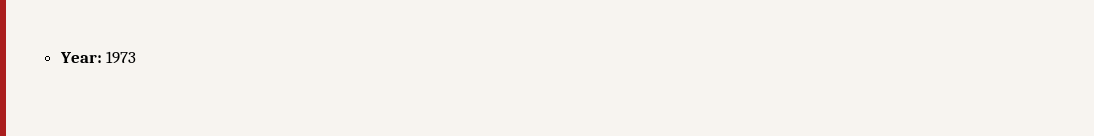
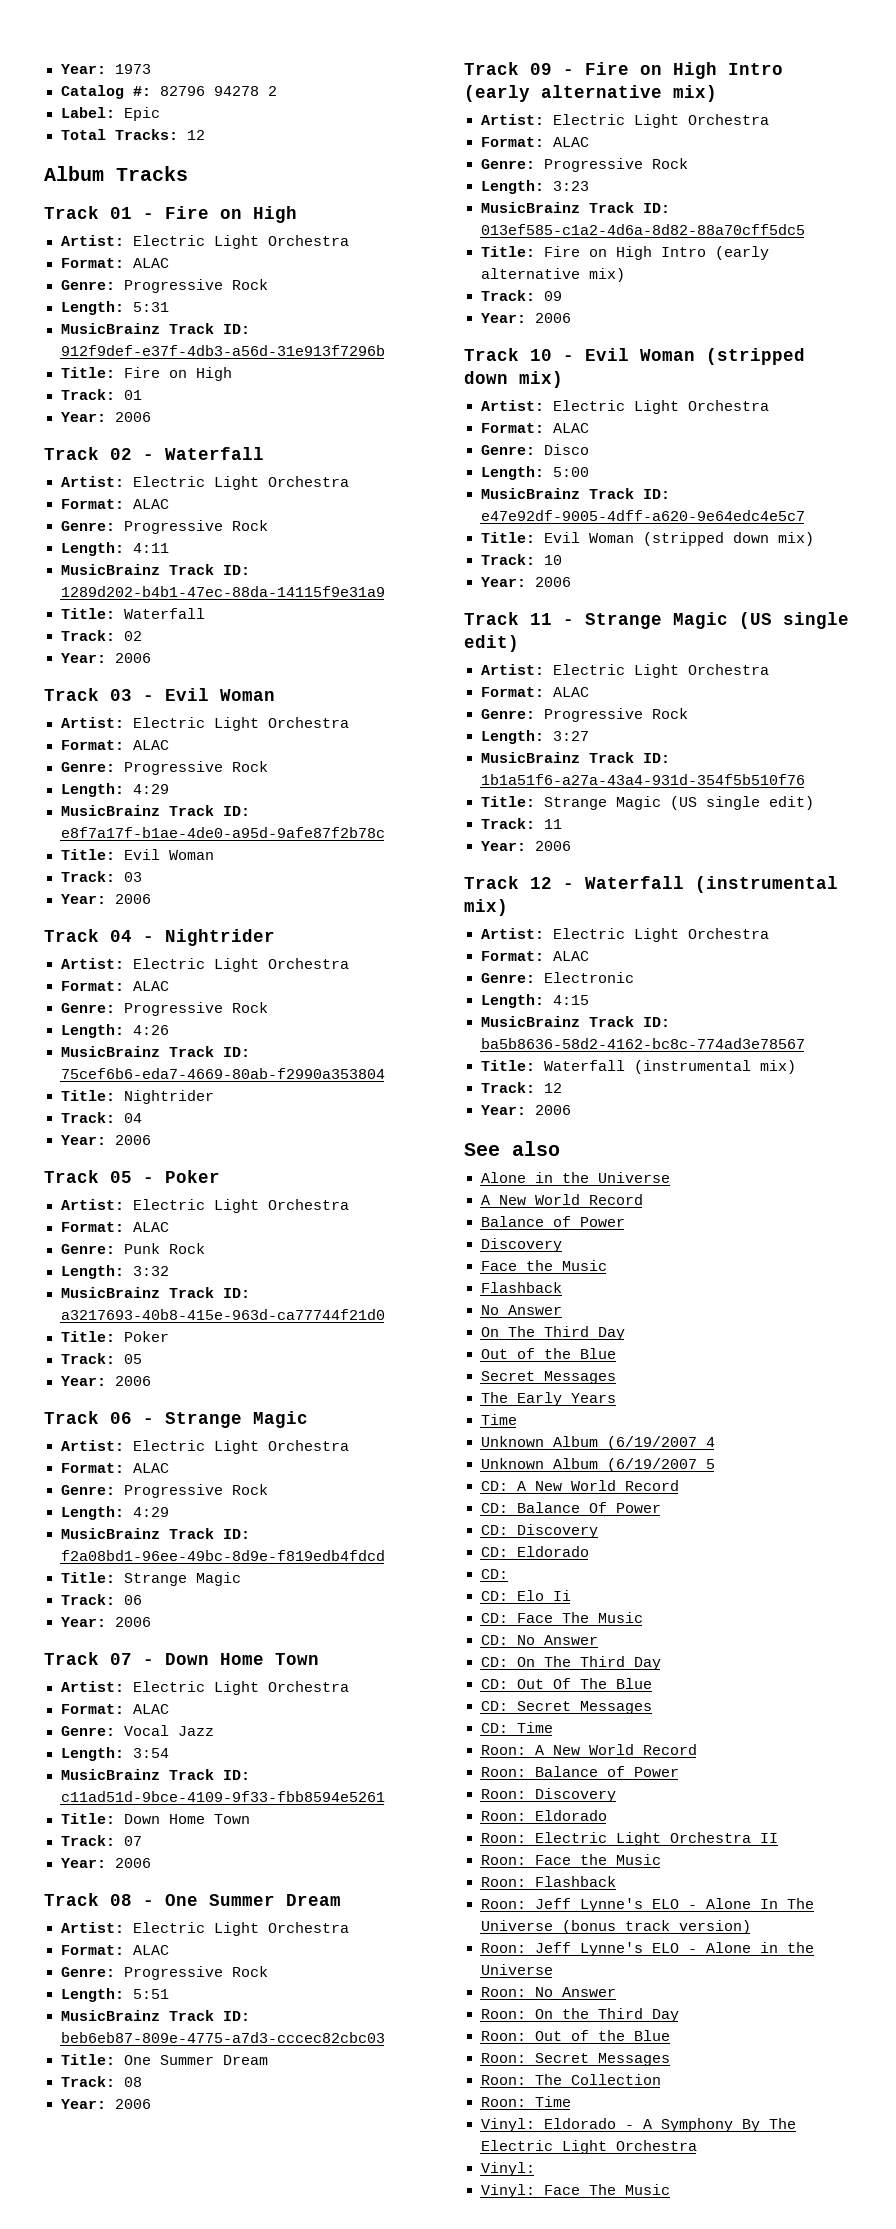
(137, 57) none -> [60,85,277,99] [60,107,160,121] [60,129,205,140] [44,166,188,181] [44,206,297,223] [60,235,349,249] [60,258,169,268] [60,279,268,293] [60,301,169,315] [60,323,250,334] [60,345,385,356] [60,367,232,381] [60,389,142,400] [60,412,151,422] [44,447,264,460] [60,476,349,490] [60,499,169,509] [60,520,268,534] [60,542,169,556] [60,564,250,575] [60,586,385,597] [60,608,205,619] [60,630,142,641] [60,653,151,663] [44,688,275,701] [60,717,349,731] [60,740,169,750] [60,761,268,775] [60,783,169,797] [60,805,250,816] [60,827,385,838] [60,849,214,860] [60,871,142,882] [60,894,151,904] [44,929,275,946] [60,958,349,972] [60,981,169,991] [60,1002,268,1016] [60,1024,169,1038] [60,1046,250,1057] [60,1068,385,1079] [60,1090,214,1104] [60,1112,142,1123] [60,1135,151,1145] [44,1170,220,1183] [60,1199,349,1213] [60,1222,169,1232] [60,1243,205,1254] [60,1265,169,1279] [60,1287,250,1298] [60,1309,385,1320] [60,1331,169,1342] [60,1353,142,1364] [60,1376,151,1386] [44,1411,308,1428] [60,1440,349,1454] [60,1463,169,1473] [60,1484,268,1498] [60,1506,169,1520] [60,1528,250,1539] [60,1550,385,1561] [60,1572,241,1586] [60,1594,142,1605] [60,1617,151,1627] [44,1652,319,1665] [60,1681,349,1695] [60,1704,169,1714] [60,1725,214,1736] [60,1747,169,1761] [60,1769,250,1780] [60,1791,385,1802] [60,1813,250,1824] [60,1835,142,1846] [60,1858,151,1868] [44,1893,341,1906] [60,1922,349,1936] [60,1945,169,1955] [60,1966,268,1980] [60,1988,169,2002] [60,2010,250,2021] [60,2032,385,2043] [60,2054,268,2065] [60,2076,142,2087] [60,2099,151,2109] [464,62,783,79] [464,85,717,102] [480,114,769,128] [480,137,589,147] [480,158,688,172] [480,180,589,194] [480,202,670,213] [480,224,805,235] [480,246,769,260] [480,268,625,282] [480,290,562,301] [480,313,571,323] [464,348,805,365] [464,371,563,388] [480,400,769,414] [480,423,589,433] [480,444,589,455] [480,466,589,480] [480,488,670,499] [480,510,805,521] [480,532,814,546] [480,554,562,565] [480,577,571,587] [464,612,849,629] [464,635,519,652] [480,664,769,678] [480,687,589,697] [480,708,688,722] [480,730,589,744] [480,752,670,763] [480,774,805,785] [480,796,814,810] [480,818,562,829] [480,841,571,851] [464,876,838,893] [464,899,508,916] [480,928,769,942] [480,951,589,961] [480,972,634,983] [480,994,589,1008] [480,1016,670,1027] [480,1038,805,1049] [480,1060,796,1074] [480,1082,562,1093] [480,1105,571,1115] [464,1141,560,1156] [480,1172,670,1183] [480,1194,643,1205] [480,1216,625,1227] [480,1238,562,1252] [480,1260,607,1271] [480,1282,562,1293] [480,1305,562,1315] [480,1326,625,1340] [480,1348,616,1359] [480,1371,616,1384] [480,1392,616,1406] [480,1414,517,1425] [480,1436,715,1450] [480,1458,715,1472] [480,1480,679,1491] [480,1502,661,1513] [480,1524,598,1538] [480,1546,589,1557] [480,1569,508,1579] [480,1590,571,1601] [480,1612,643,1623] [480,1635,598,1645] [480,1656,661,1670] [480,1678,652,1689] [480,1701,652,1714] [480,1722,553,1733] [480,1744,697,1755] [480,1766,679,1777] [480,1788,616,1802] [480,1810,607,1821] [480,1832,778,1846] [480,1854,661,1865] [480,1876,616,1887] [480,1898,814,1912] [480,1920,751,1934] [480,1942,814,1956] [480,1964,553,1975] [480,1987,616,1997] [480,2008,679,2022] [480,2030,670,2041] [480,2053,670,2066] [480,2074,661,2085] [480,2096,571,2107] [480,2118,796,2132] [480,2140,697,2154] [480,2162,535,2176] [480,2184,670,2198] // Catalog #: 82796 94278 2 // Label: Epic // Total Tracks: 12 // Album Tracks // Track 01 - Fire on High // Artist: Electric Light Orchestra // Format: ALAC // Genre: Progressive Rock // Length: 5:31 // MusicBrainz Track ID: 912f9def-e37f-4db3-a56d-31e913f7296b // Title: Fire on High // Track: 01 // Year: 2006 // Track 02 - Waterfall // Artist: Electric Light Orchestra // Format: ALAC // Genre: Progressive Rock // Length: 4:11 // MusicBrainz Track ID: 1289d202-b4b1-47ec-88da-14115f9e31a9 // Title: Waterfall // Track: 02 // Year: 2006 // Track 03 - Evil Woman // Artist: Electric Light Orchestra // Format: ALAC // Genre: Progressive Rock // Length: 4:29 // MusicBrainz Track ID: e8f7a17f-b1ae-4de0-a95d-9afe87f2b78c // Title: Evil Woman // Track: 03 // Year: 2006 // Track 04 - Nightrider // Artist: Electric Light Orchestra // Format: ALAC // Genre: Progressive Rock // Length: 4:26 // MusicBrainz Track ID: 75cef6b6-eda7-4669-80ab-f2990a353804 // Title: Nightrider // Track: 04 // Year: 2006 // Track 05 - Poker // Artist: Electric Light Orchestra // Format: ALAC // Genre: Punk Rock // Length: 3:32 // MusicBrainz Track ID: a3217693-40b8-415e-963d-ca77744f21d0 // Title: Poker // Track: 05 // Year: 2006 // Track 06 - Strange Magic // Artist: Electric Light Orchestra // Format: ALAC // Genre: Progressive Rock // Length: 4:29 // MusicBrainz Track ID: f2a08bd1-96ee-49bc-8d9e-f819edb4fdcd // Title: Strange Magic // Track: 06 // Year: 2006 // Track 07 - Down Home Town // Artist: Electric Light Orchestra // Format: ALAC // Genre: Vocal Jazz // Length: 3:54 // MusicBrainz Track ID: c11ad51d-9bce-4109-9f33-fbb8594e5261 // Title: Down Home Town // Track: 07 // Year: 2006 // Track 08 - One Summer Dream // Artist: Electric Light Orchestra // Format: ALAC // Genre: Progressive Rock // Length: 5:51 // MusicBrainz Track ID: beb6eb87-809e-4775-a7d3-cccec82cbc03 // Title: One Summer Dream // Track: 08 // Year: 2006 // Track 09 - Fire on High Intro (early alternative mix) // Artist: Electric Light Orchestra // Format: ALAC // Genre: Progressive Rock // Length: 3:23 // MusicBrainz Track ID: 013ef585-c1a2-4d6a-8d82-88a70cff5dc5 // Title: Fire on High Intro (early alternative mix) // Track: 09 // Year: 2006 // Track 10 - Evil Woman (stripped down mix) // Artist: Electric Light Orchestra // Format: ALAC // Genre: Disco // Length: 5:00 // MusicBrainz Track ID: e47e92df-9005-4dff-a620-9e64edc4e5c7 // Title: Evil Woman (stripped down mix) // Track: 10 // Year: 2006 // Track 11 - Strange Magic (US single edit) // Artist: Electric Light Orchestra // Format: ALAC // Genre: Progressive Rock // Length: 3:27 // MusicBrainz Track ID: 1b1a51f6-a27a-43a4-931d-354f5b510f76 // Title: Strange Magic (US single edit) // Track: 11 // Year: 2006 // Track 12 - Waterfall (instrumental mix) // Artist: Electric Light Orchestra // Format: ALAC // Genre: Electronic // Length: 4:15 // MusicBrainz Track ID: ba5b8636-58d2-4162-bc8c-774ad3e78567 // Title: Waterfall (instrumental mix) // Track: 12 // Year: 2006 // See also // Alone in the Universe // A New World Record // Balance of Power // Discovery // Face the Music // Flashback // No Answer // On The Third Day // Out of the Blue // Secret Messages // The Early Years // Time // Unknown Album (6/19/2007 4 // Unknown Album (6/19/2007 5 // CD: A New World Record // CD: Balance Of Power // CD: Discovery // CD: Eldorado // CD: // CD: Elo Ii // CD: Face The Music // CD: No Answer // CD: On The Third Day // CD: Out Of The Blue // CD: Secret Messages // CD: Time // Roon: A New World Record // Roon: Balance of Power // Roon: Discovery // Roon: Eldorado // Roon: Electric Light Orchestra II // Roon: Face the Music // Roon: Flashback // Roon: Jeff Lynne's ELO - Alone In The Universe (bonus track version) // Roon: Jeff Lynne's ELO - Alone in the Universe // Roon: No Answer // Roon: On the Third Day // Roon: Out of the Blue // Roon: Secret Messages // Roon: The Collection // Roon: Time // Vinyl: Eldorado - A Symphony By The Electric Light Orchestra // Vinyl: // Vinyl: Face The Music

